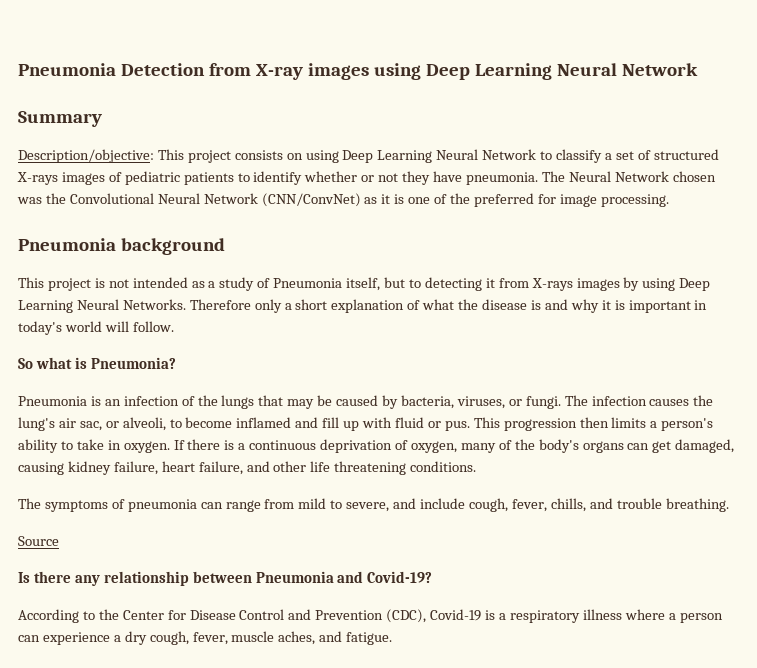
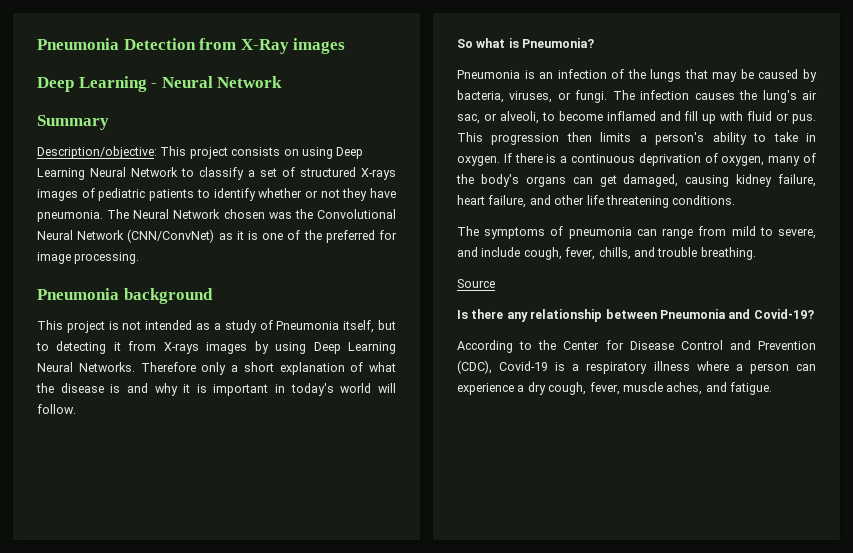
[255,63,552,80] X-ray images using Deep Learning -> [240,38,346,54] [37,76,158,92] X-Ray images // Deep Learning -

